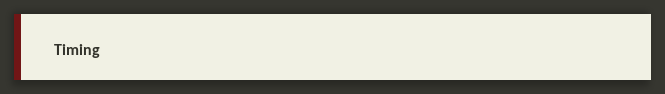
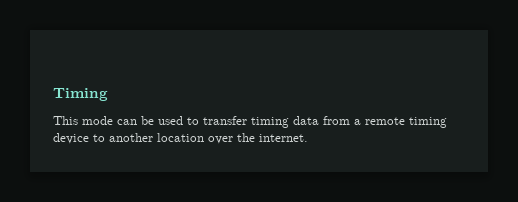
(100, 51) none -> [53,116,447,128] [53,133,308,144] // This mode can be used to transfer timing data from a remote timing device to another location over the internet.

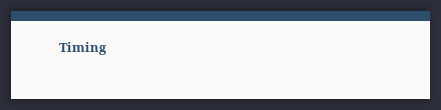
[53,116,447,128] [53,133,308,144] // This mode can be used to transfer timing data from a remote timing device to another location over the internet. -> (107, 48) none

